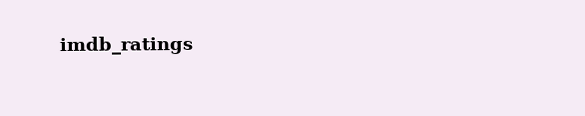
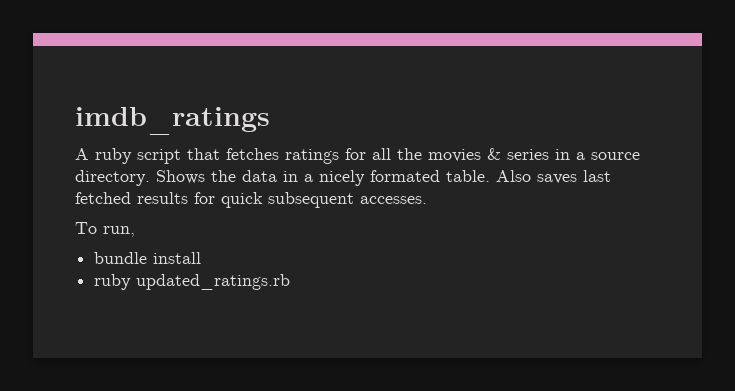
(193, 45) none -> [75,148,640,164] [75,170,611,186] [75,192,427,208] [75,222,135,237] [94,252,202,264] [94,274,291,290] // A ruby script that fetches ratings for all the movies & series in a source directory. Shows the data in a nicely formated table. Also saves last fetched results for quick subsequent accesses. // To run, // bundle install // ruby updated_ratings.rb

